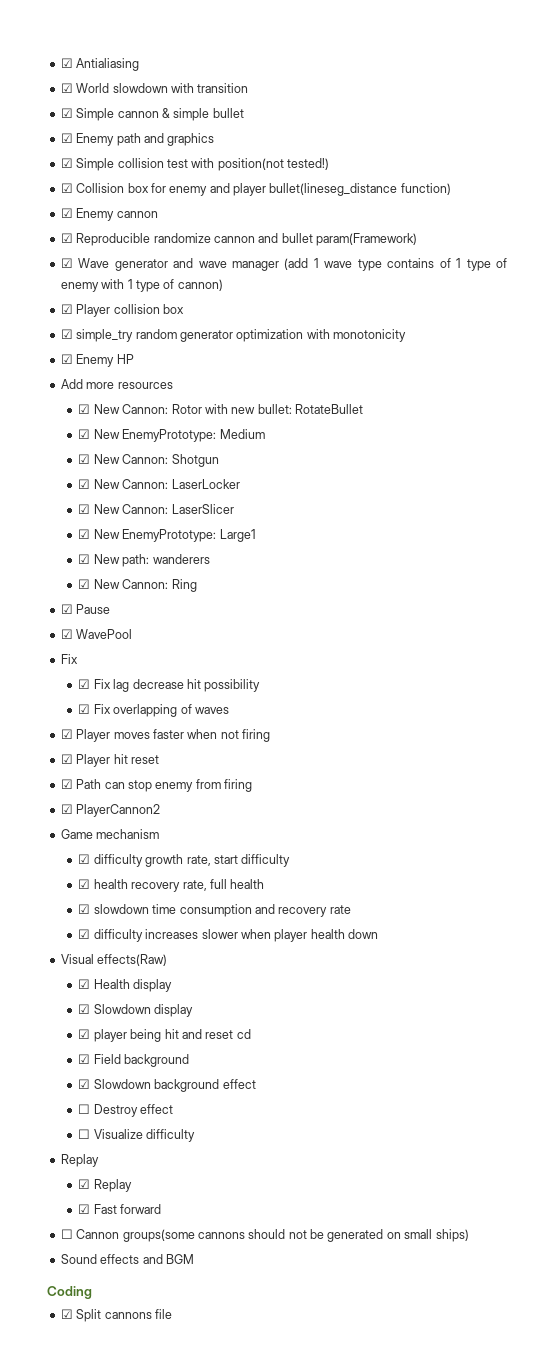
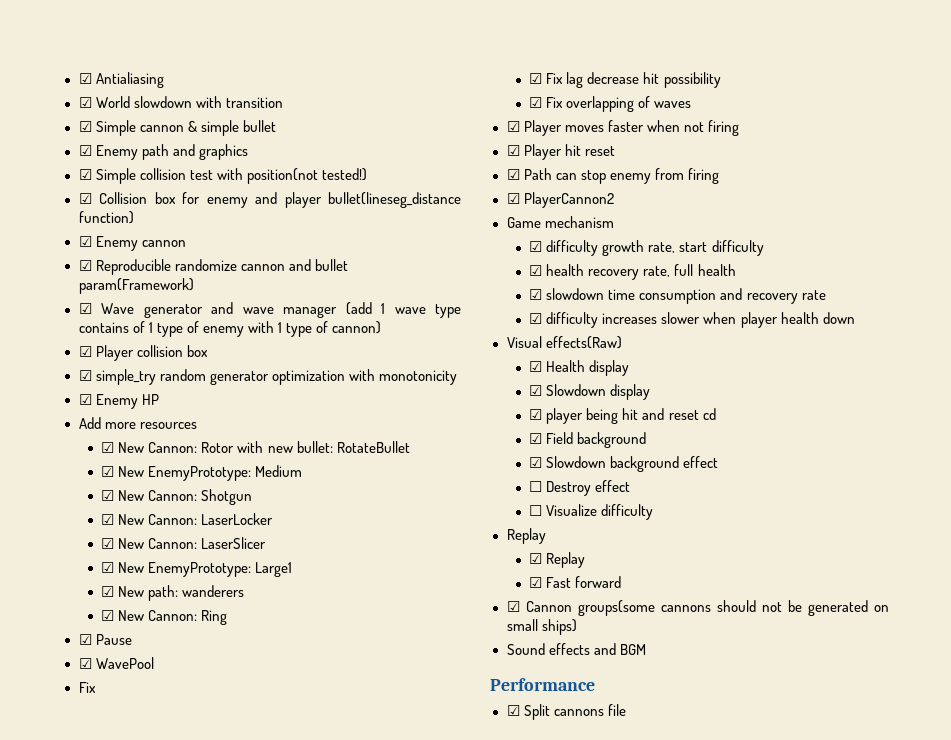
[60,1229,73,1239] ☐ -> [506,601,520,612] ☑
[47,1286,92,1299] Coding -> [490,678,595,691] Performance

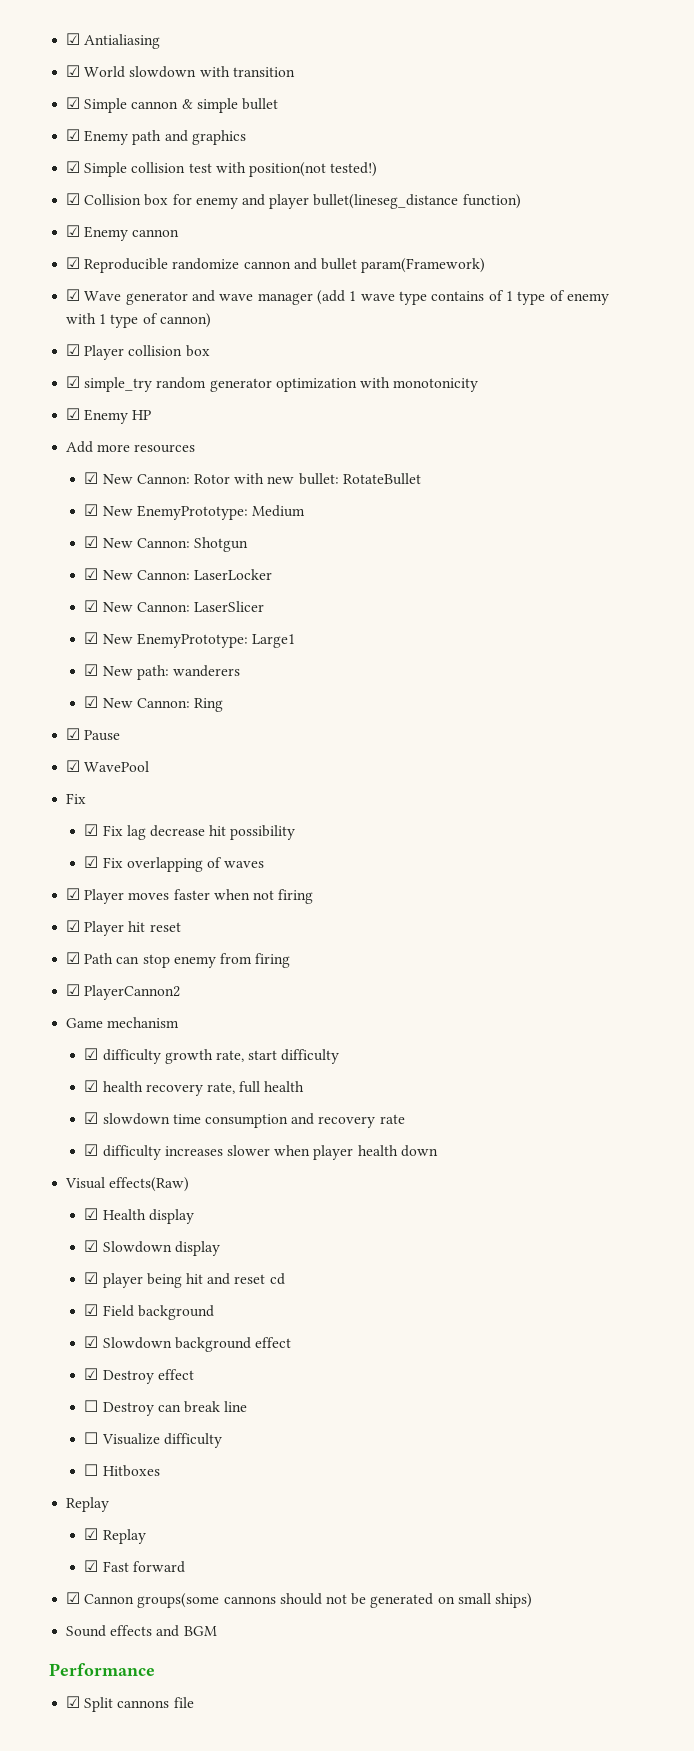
[529,481,543,492] ☐ -> [84,1368,99,1380] ☑
(631, 486) none -> [84,1400,248,1416] // ☐ Destroy can break line
(654, 512) none -> [84,1464,160,1477] // ☐ Hitboxes

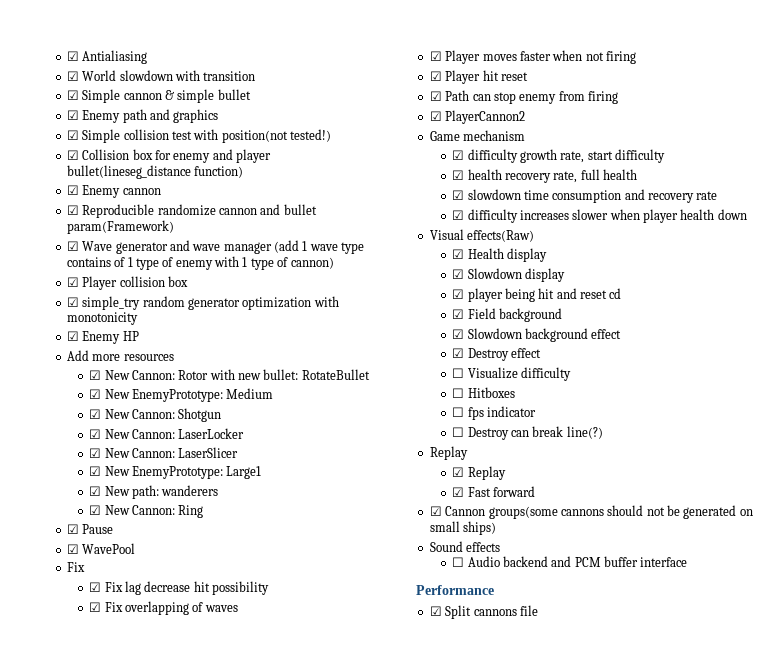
[84,1400,248,1416] // ☐ Destroy can break line -> (541, 353) none
(160, 1471) none -> [452,406,536,420] [452,426,603,440] // ☐ fps indicator // ☐ Destroy can break line(?)
[156,1625,217,1637] and BGM -> [452,556,688,567] // ☐ Audio backend and PCM buffer interface

